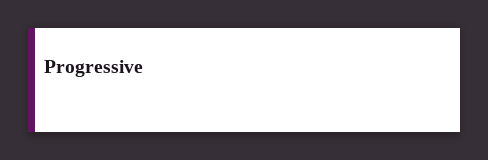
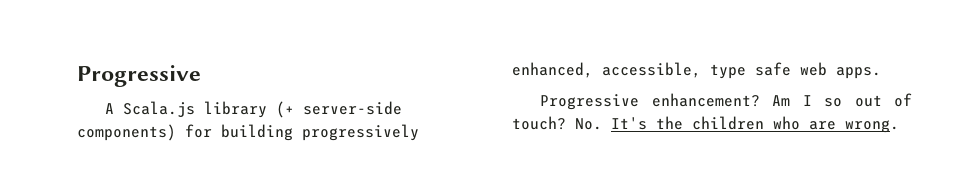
[44,60,143,77] Progressive -> [77,65,201,87] [105,101,403,118] [77,124,419,141] [512,62,881,79] [540,93,912,110] [512,116,899,133] Progressive // A Scala.js library (+ server-side components) for building progressively enhanced, accessible, type safe web apps. // Progressive enhancement? Am I so out of touch? No. It's the children who are wrong.

